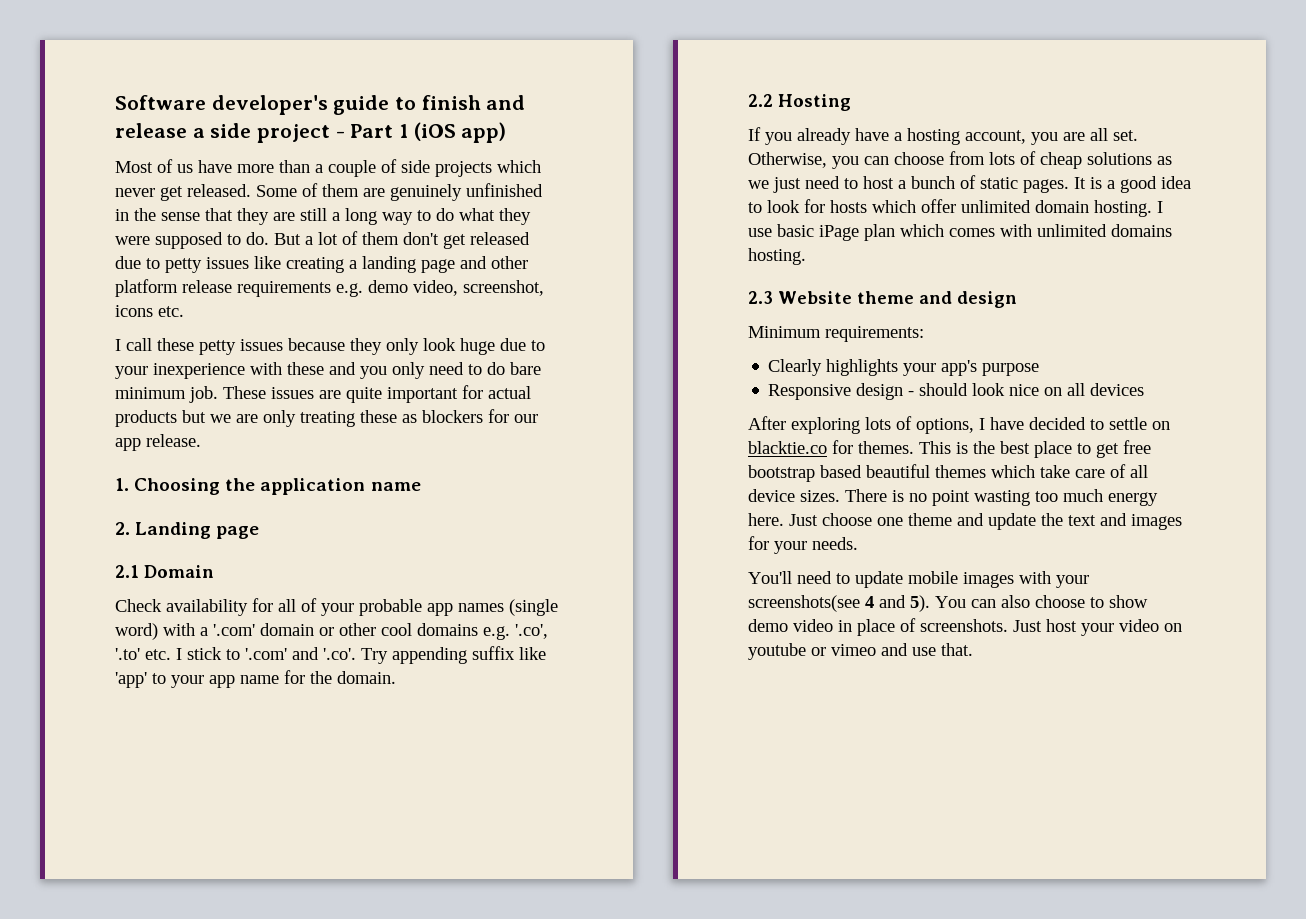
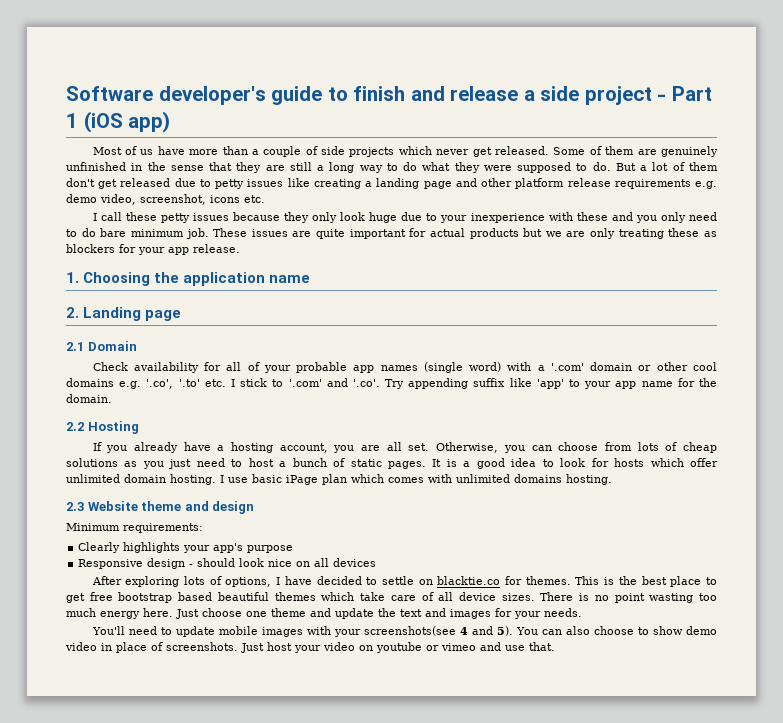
[514,414,538,423] our -> [138,247,165,255] your
[748,180,769,189] we -> [142,461,164,469] you

